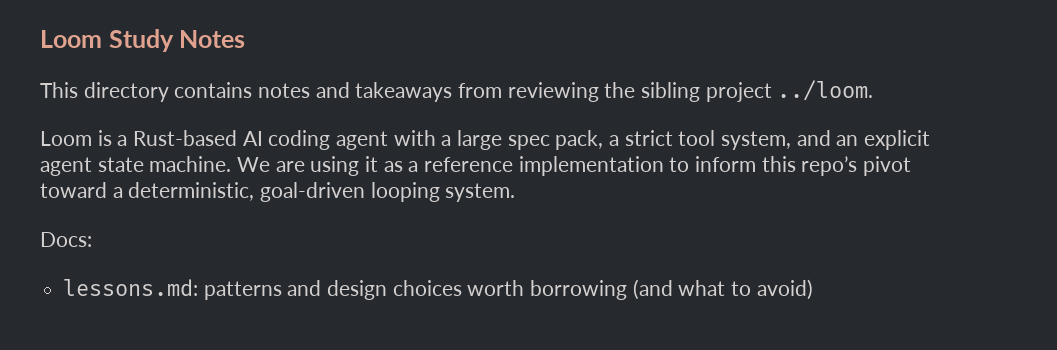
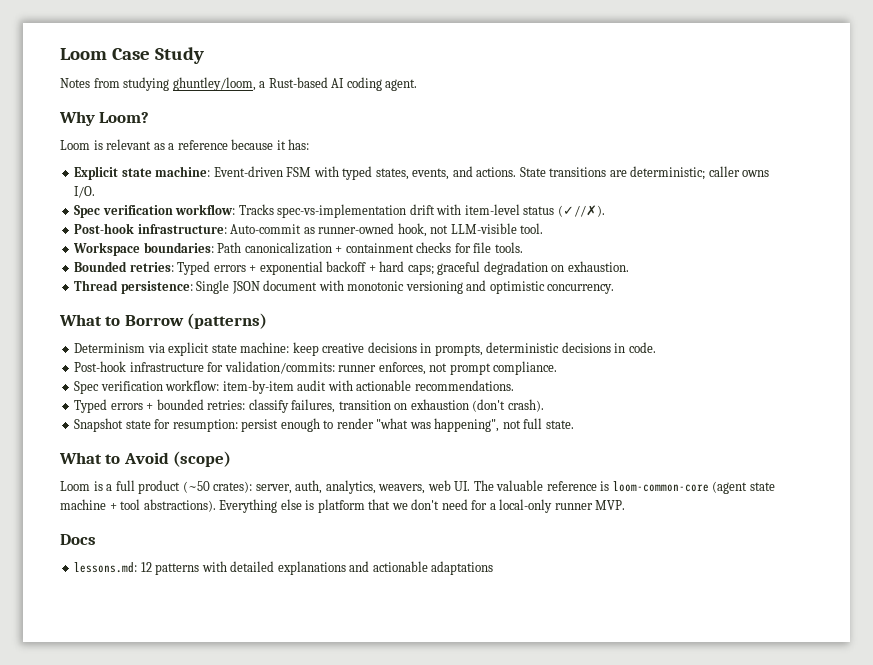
[40,30,102,48] Loom -> [60,48,150,60] Loom Case
(174, 40) none -> (204, 55) //
[40,80,874,102] [40,130,931,150] [40,156,912,176] [40,182,516,202] [40,232,92,247] [63,279,813,300] // This directory contains notes and takeaways from reviewing the sibling project ../loom. // Loom is a Rust-based AI coding agent with a large spec pack, a strict tool system, and an explicit agent state machine. We are using it as a reference implementation to inform this repo’s pivot toward a deterministic, goal-driven looping system. // Docs: // lessons.md: patterns and design choices worth borrowing (and what to avoid) -> [93,77,418,91] [59,111,150,126] [60,139,310,150] [74,166,770,180] [74,186,96,198] [74,204,605,218] [74,223,544,237] [73,242,523,256] [74,261,629,275] [74,280,615,294] [59,313,268,329] [74,342,656,356] [74,361,558,375] [74,380,514,394] [74,399,544,413] [74,418,574,432] [59,451,232,467] [60,480,775,494] [60,499,626,513] [60,534,96,545] [74,561,494,575] from studying ghuntley/loom, a Rust-based AI coding agent. // Why Loom? // Loom is relevant as a reference because it has: // Explicit state machine: Event-driven FSM with typed states, events, and actions. State transitions are deterministic; caller owns I/O. // Spec verification workflow: Tracks spec-vs-implementation drift with item-level status (✓//✗). // Post-hook infrastructure: Auto-commit as runner-owned hook, not LLM-visible tool. // Workspace boundaries: Path canonicalization + containment checks for file tools. // Bounded retries: Typed errors + exponential backoff + hard caps; graceful degradation on exhaustion. // Thread persistence: Single JSON document with monotonic versioning and optimistic concurrency. // What to Borrow (patterns) // Determinism via explicit state machine: keep creative decisions in prompts, deterministic decisions in code. // Post-hook infrastructure for validation/commits: runner enforces, not prompt compliance. // Spec verification workflow: item-by-item audit with actionable recommendations. // Typed errors + bounded retries: classify failures, transition on exhaustion (don't crash). // Snapshot state for resumption: persist enough to render "what was happening", not full state. // What to Avoid (scope) // Loom is a full product (~50 crates): server, auth, analytics, weavers, web UI. The valuable reference is loom-common-core (agent state machine + tool abstractions). Everything else is platform that we don't need for a local-only runner MVP. // Docs // lessons.md: 12 patterns with detailed explanations and actionable adaptations

